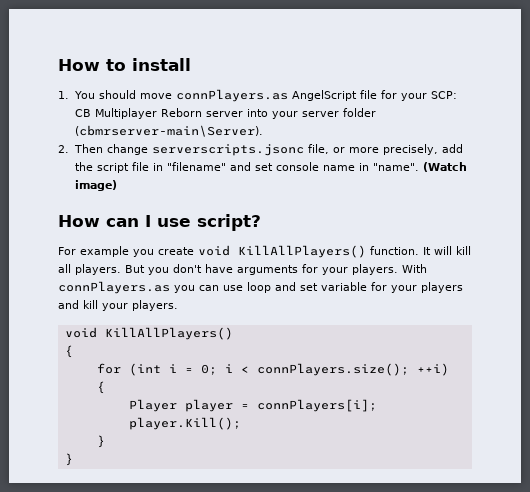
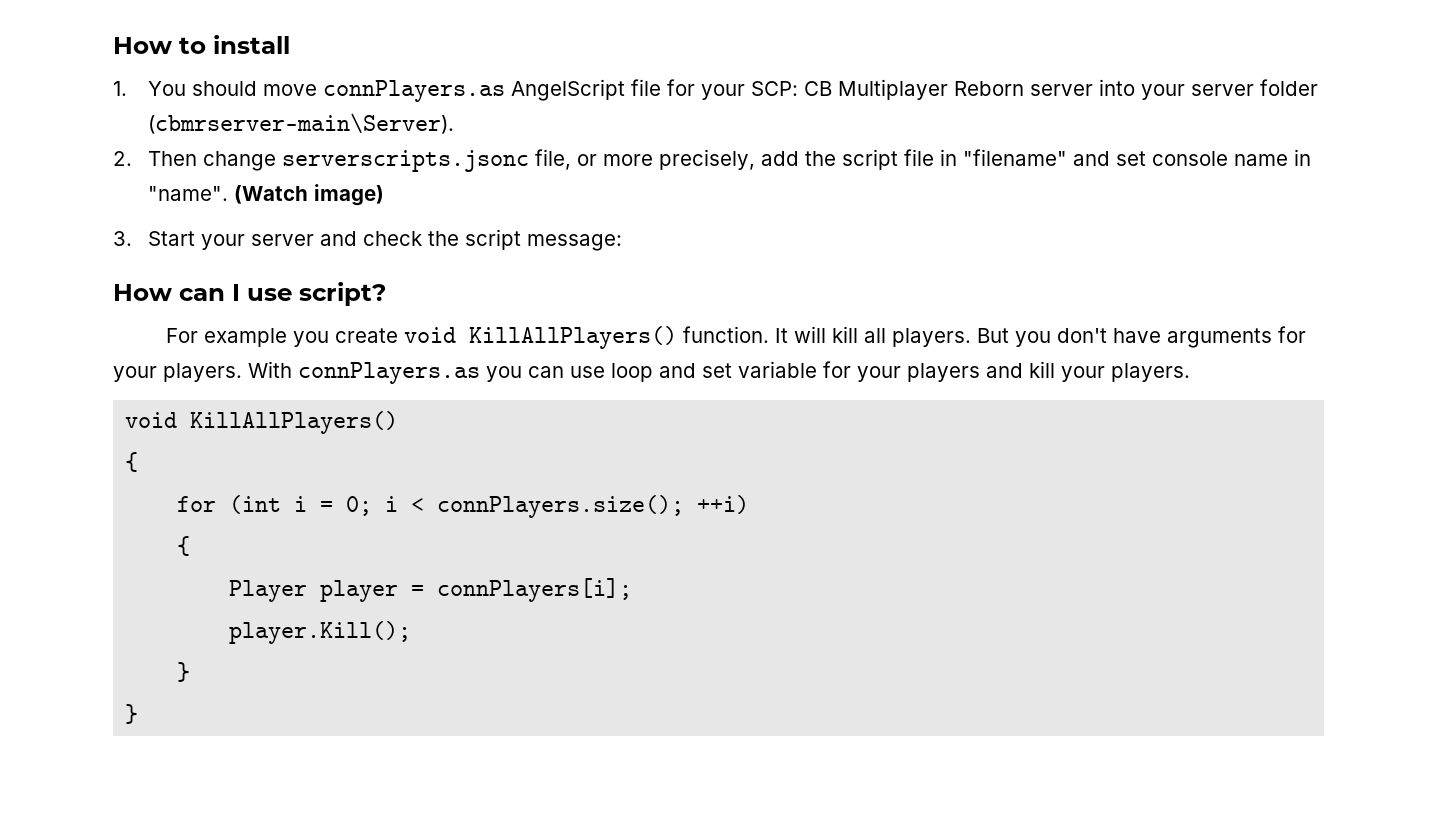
(117, 185) none -> [113,229,623,251] // 3. Start your server and check the script message:

